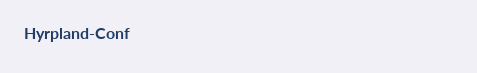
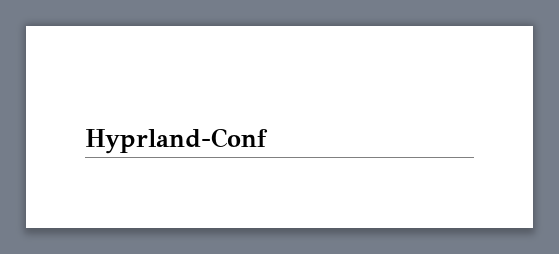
[24,28,130,42] Hyrpland-Conf -> [85,128,268,154] Hyprland-Conf

